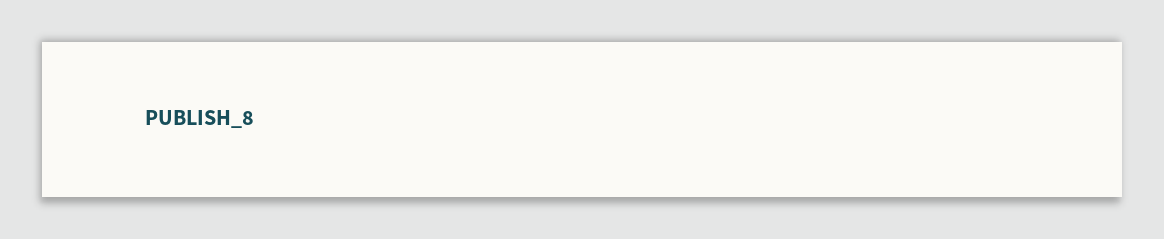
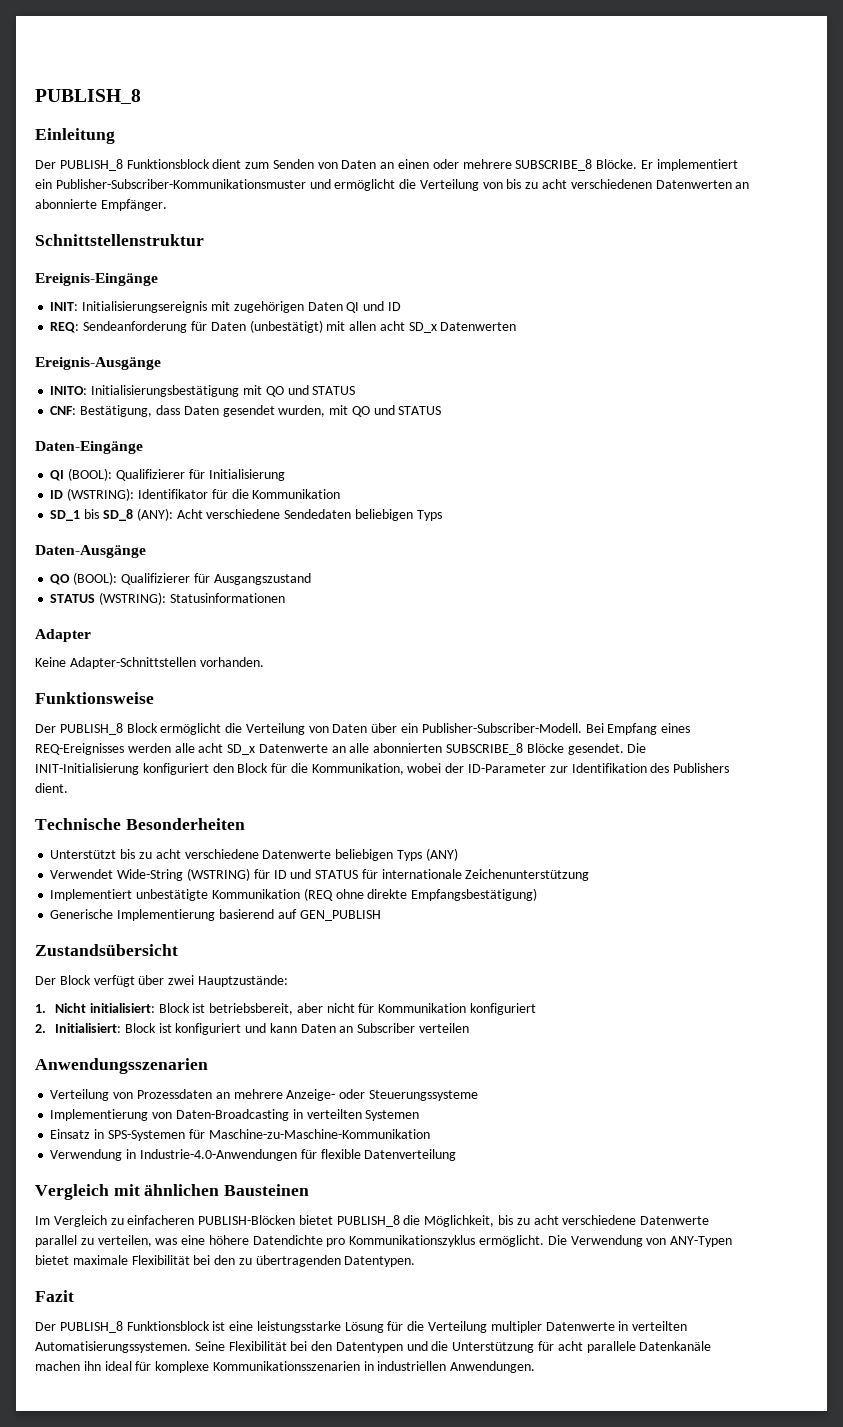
[145,110,254,128] PUBLISH_8 -> [35,89,141,104] [35,128,115,144] [35,159,738,171] [35,179,750,191] [35,199,167,211] [35,234,204,246] [35,273,158,286] [50,301,401,313] [50,320,517,333] [35,357,161,370] [50,385,356,397] [50,405,442,417] [35,441,143,454] [50,468,285,481] [50,488,341,501] [50,508,442,521] [35,545,146,558] [50,572,311,585] [50,592,285,605] [35,629,91,642] [35,657,264,669] [35,692,154,704] [35,723,691,735] [35,743,647,755] [35,763,730,775] [35,783,68,793] [35,818,245,830] [50,848,458,861] [50,868,590,881] [50,888,538,901] [50,909,381,921] [35,944,178,956] [35,975,288,987] [35,1003,536,1015] [35,1023,469,1035] [35,1058,208,1074] [50,1089,478,1101] [50,1109,420,1121] [50,1129,430,1141] [50,1149,457,1161] [35,1184,310,1200] [35,1215,710,1227] [35,1235,733,1247] [35,1255,416,1267] [35,1290,74,1302] [35,1321,688,1333] [35,1341,712,1353] [35,1361,536,1373] PUBLISH_8 // Einleitung // Der PUBLISH_8 Funktionsblock dient zum Senden von Daten an einen oder mehrere SUBSCRIBE_8 Blöcke. Er implementiert ein Publisher-Subscriber-Kommunikationsmuster und ermöglicht die Verteilung von bis zu acht verschiedenen Datenwerten an abonnierte Empfänger. // Schnittstellenstruktur // Ereignis-Eingänge // INIT: Initialisierungsereignis mit zugehörigen Daten QI und ID // REQ: Sendeanforderung für Daten (unbestätigt) mit allen acht SD_x Datenwerten // Ereignis-Ausgänge // INITO: Initialisierungsbestätigung mit QO und STATUS // CNF: Bestätigung, dass Daten gesendet wurden, mit QO und STATUS // Daten-Eingänge // QI (BOOL): Qualifizierer für Initialisierung // ID (WSTRING): Identifikator für die Kommunikation // SD_1 bis SD_8 (ANY): Acht verschiedene Sendedaten beliebigen Typs // Daten-Ausgänge // QO (BOOL): Qualifizierer für Ausgangszustand // STATUS (WSTRING): Statusinformationen // Adapter // Keine Adapter-Schnittstellen vorhanden. // Funktionsweise // Der PUBLISH_8 Block ermöglicht die Verteilung von Daten über ein Publisher-Subscriber-Modell. Bei Empfang eines REQ-Ereignisses werden alle acht SD_x Datenwerte an alle abonnierten SUBSCRIBE_8 Blöcke gesendet. Die INIT-Initialisierung konfiguriert den Block für die Kommunikation, wobei der ID-Parameter zur Identifikation des Publishers dient. // Technische Besonderheiten // Unterstützt bis zu acht verschiedene Datenwerte beliebigen Typs (ANY) // Verwendet Wide-String (WSTRING) für ID und STATUS für internationale Zeichenunterstützung // Implementiert unbestätigte Kommunikation (REQ ohne direkte Empfangsbestätigung) // Generische Implementierung basierend auf GEN_PUBLISH // Zustandsübersicht // Der Block verfügt über zwei Hauptzustände: // 1. Nicht initialisiert: Block ist betriebsbereit, aber nicht für Kommunikation konfiguriert // 2. Initialisiert: Block ist konfiguriert und kann Daten an Subscriber verteilen // Anwendungsszenarien // Verteilung von Prozessdaten an mehrere Anzeige- oder Steuerungssysteme // Implementierung von Daten-Broadcasting in verteilten Systemen // Einsatz in SPS-Systemen für Maschine-zu-Maschine-Kommunikation // Verwendung in Industrie-4.0-Anwendungen für flexible Datenverteilung // Vergleich mit ähnlichen Bausteinen // Im Vergleich zu einfacheren PUBLISH-Blöcken bietet PUBLISH_8 die Möglichkeit, bis zu acht verschiedene Datenwerte parallel zu verteilen, was eine höhere Datendichte pro Kommunikationszyklus ermöglicht. Die Verwendung von ANY-Typen bietet maximale Flexibilität bei den zu übertragenden Datentypen. // Fazit // Der PUBLISH_8 Funktionsblock ist eine leistungsstarke Lösung für die Verteilung multipler Datenwerte in verteilten Automatisierungssystemen. Seine Flexibilität bei den Datentypen und die Unterstützung für acht parallele Datenkanäle machen ihn ideal für komplexe Kommunikationsszenarien in industriellen Anwendungen.

